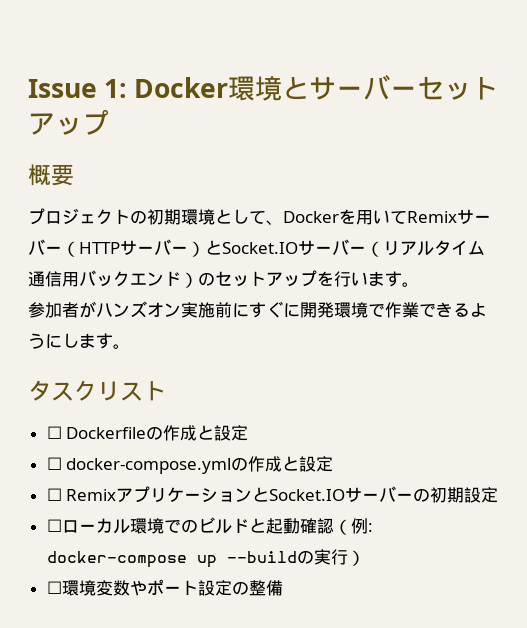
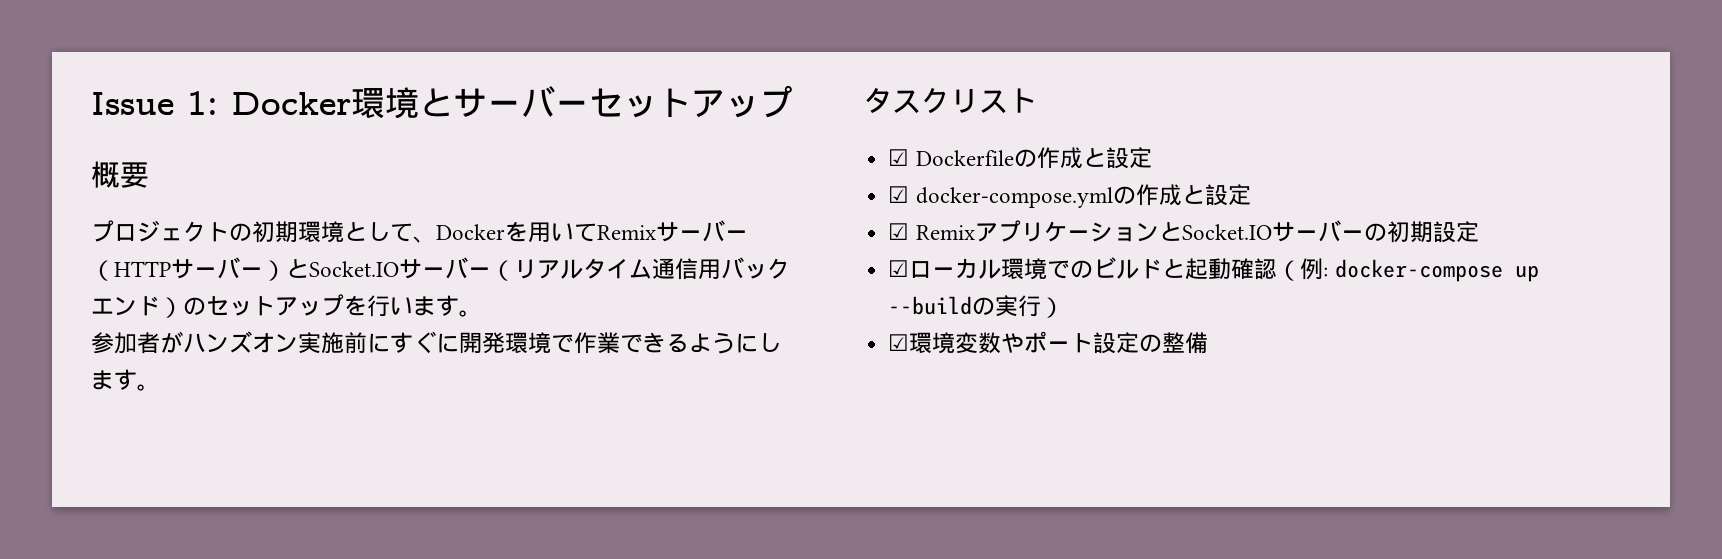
[46,426,62,439] ☐ -> [888,149,910,166] ☑
[46,457,62,470] ☐ -> [888,186,910,203] ☑
[46,488,62,501] ☐ -> [888,223,910,240] ☑
[46,519,62,532] ☐ -> [888,260,910,277] ☑
[46,581,62,594] ☐ -> [888,334,910,351] ☑

